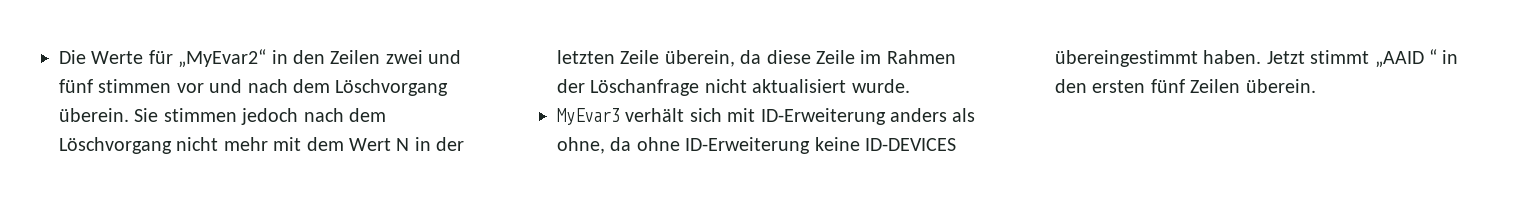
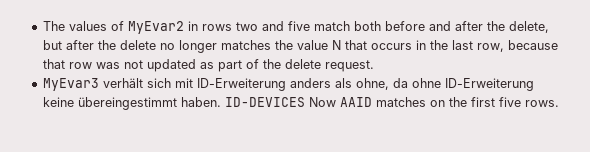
[59,49,462,68] [59,79,449,96] [59,108,386,125] [59,137,465,154] [557,50,956,67] [557,79,910,96] Die Werte für „MyEvar2“ in den Zeilen zwei und fünf stimmen vor und nach dem Löschvorgang überein. Sie stimmen jedoch nach dem Löschvorgang nicht mehr mit dem Wert N in der letzten Zeile überein, da diese Zeile im Rahmen der Löschanfrage nicht aktualisiert wurde. -> [42,21,549,34] [42,40,558,53] [42,59,374,72] The values of MyEvar2 in rows two and five match both before and after the delete, but after the delete no longer matches the value N that occurs in the last row, because that row was not updated as part of the delete request.
[865,138,956,151] ID-DEVICES -> (74, 102) none
[1266,49,1459,68] [1055,79,1316,93] Jetzt stimmt „AAID “ in den ersten fünf Zeilen überein. -> [224,97,559,107] ID-DEVICES Now AAID matches on the first five rows.

